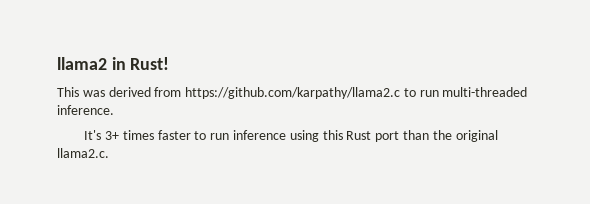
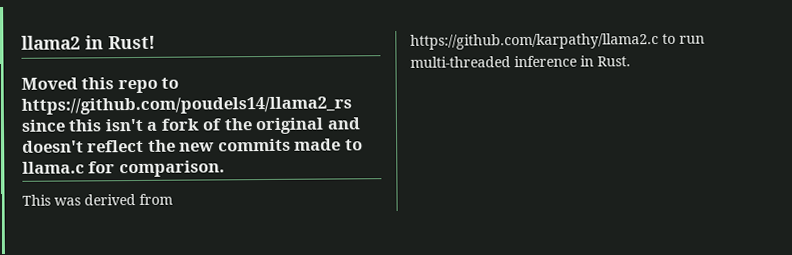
(170, 63) none -> [21,77,180,94] [21,96,352,115] [21,117,361,135] [22,138,363,153] [22,160,225,178] // Moved this repo to https://github.com/poudels14/llama2_rs since this isn't a fork of the original and doesn't reflect the new commits made to llama.c for comparison.
[57,105,114,115] [84,130,498,142] [57,148,109,158] inference. // It's 3+ times faster to run inference using this Rust port than the original llama2.c. -> [514,55,631,68] inference in Rust.

